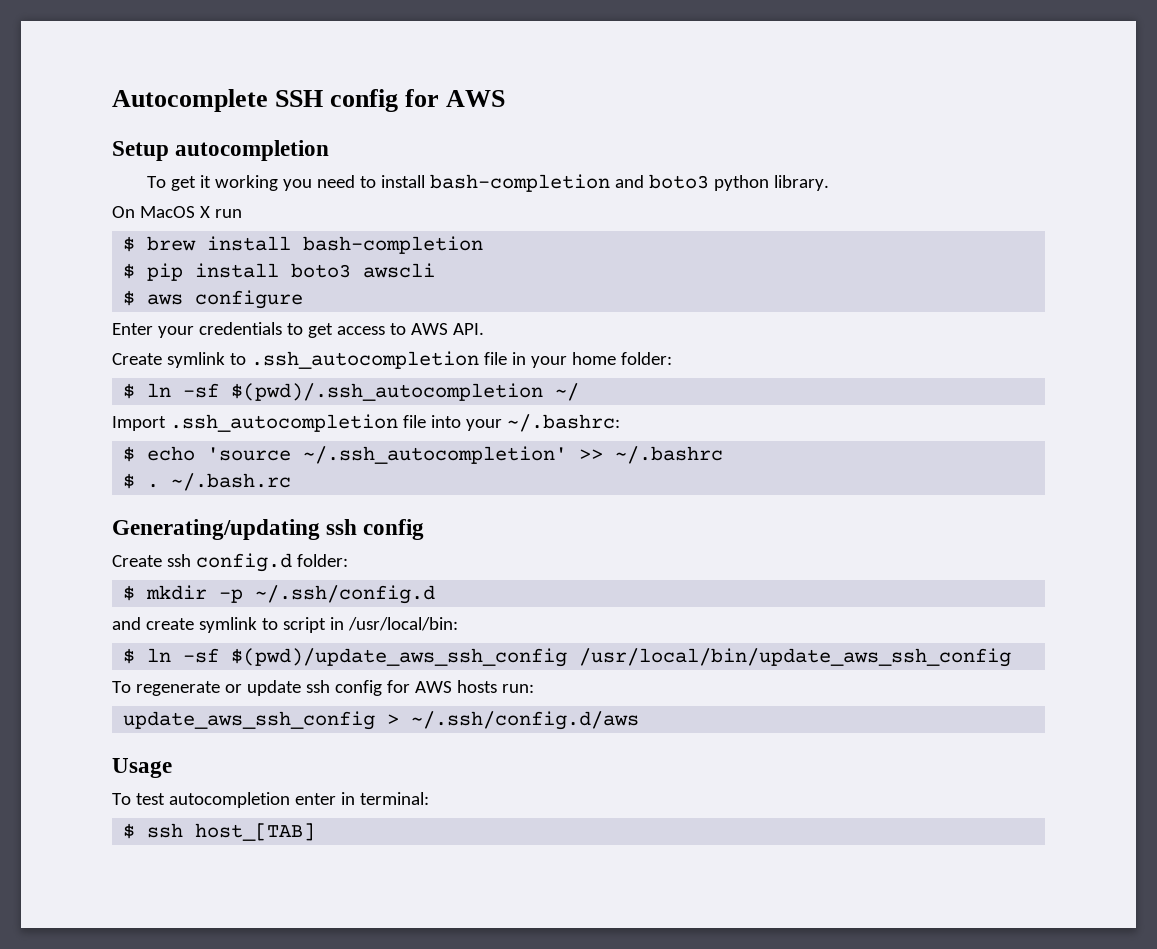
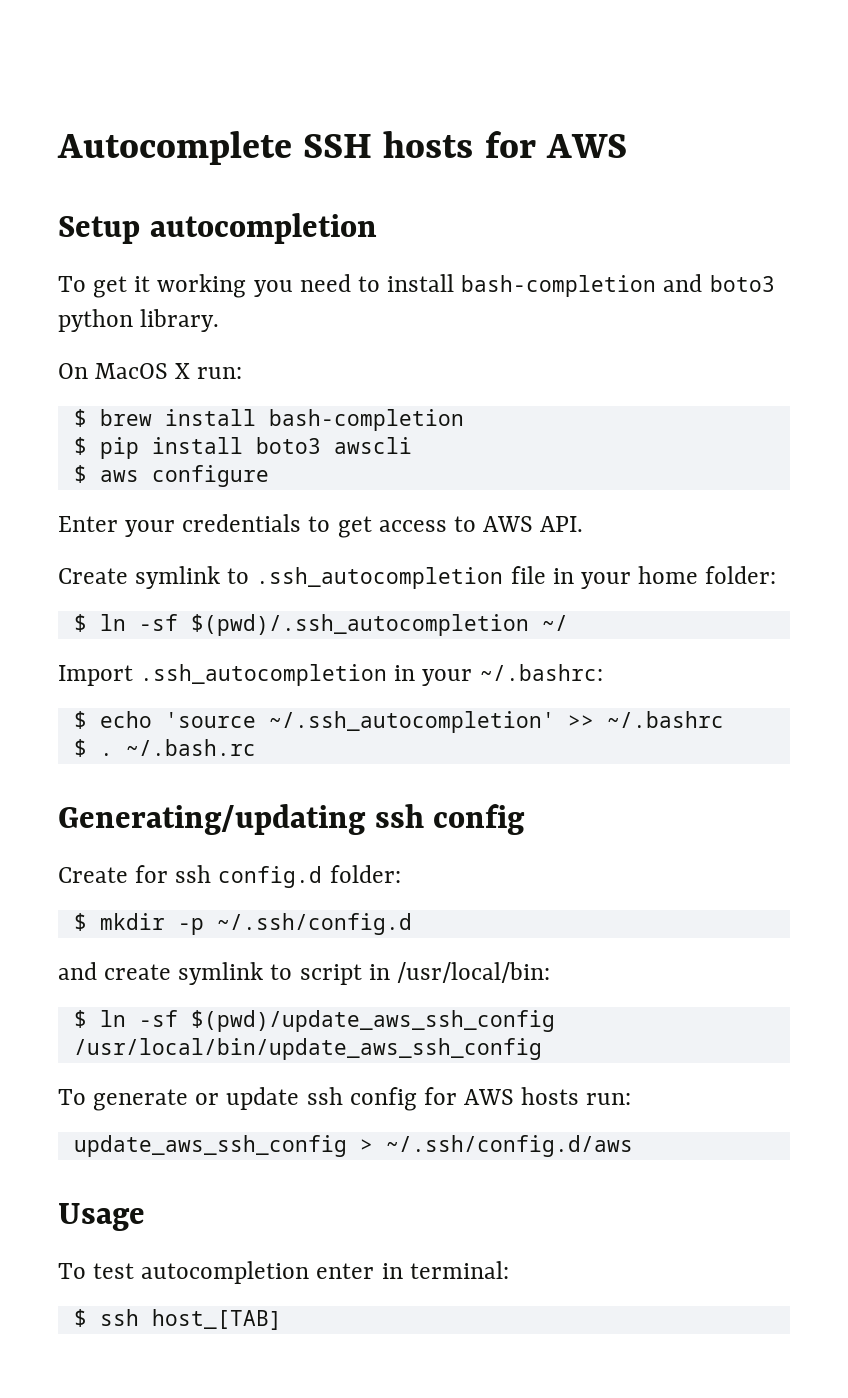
[330,89,399,112] config -> [383,131,474,158] hosts
[214,209,242,218] run -> [197,367,243,379] run:
[402,415,461,428] file into -> [394,665,416,681] in
(162, 561) none -> [135,865,169,883] for
[135,681,220,696] regenerate -> [93,1089,189,1111] generate

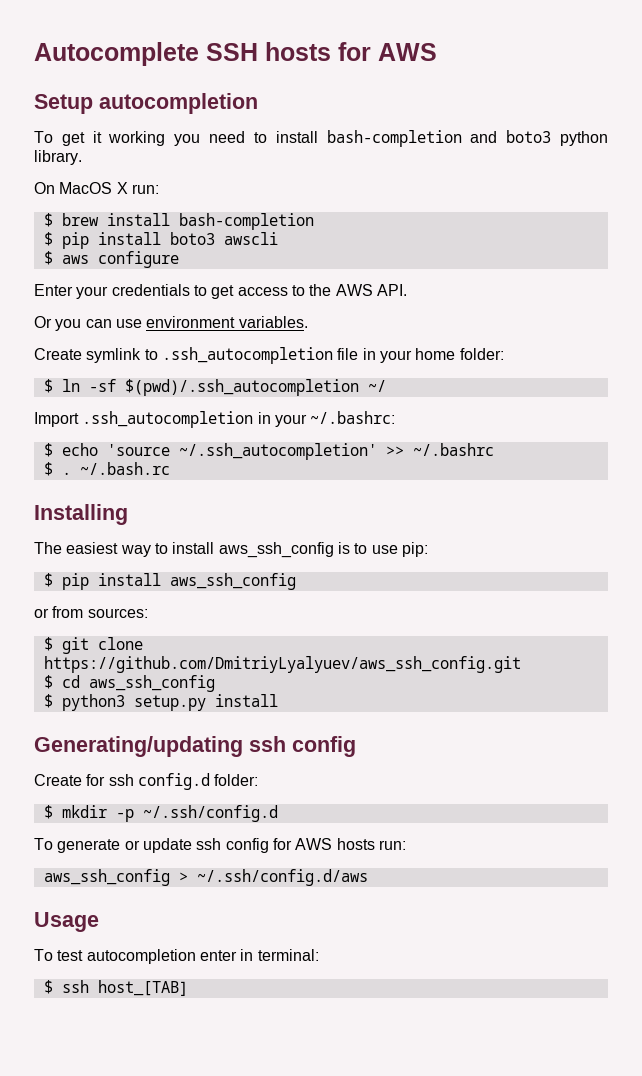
(476, 524) none -> [309,284,332,296] the
(584, 524) none -> [34,316,308,331] // Or you can use environment variables.
(256, 747) none -> [34,504,128,525] [34,542,428,558] [43,573,296,590] [34,606,148,618] [43,637,143,654] [43,656,521,673] [43,675,215,692] [43,694,278,711] // Installing // The easiest way to install aws_ssh_config is to use pip: // $ pip install aws_ssh_config // or from sources: // $ git clone https://github.com/DmitriyLyalyuev/aws_ssh_config.git // $ cd aws_ssh_config // $ python3 setup.py install
[58,962,550,985] [73,1010,555,1032] [73,1038,542,1060] // and create symlink to script in /usr/local/bin: // $ ln -sf $(pwd)/update_aws_ssh_config /usr/local/bin/update_aws_ssh_config -> (278, 813) none
[73,1135,347,1157] update_aws_ssh_config -> [43,869,170,886] aws_ssh_config

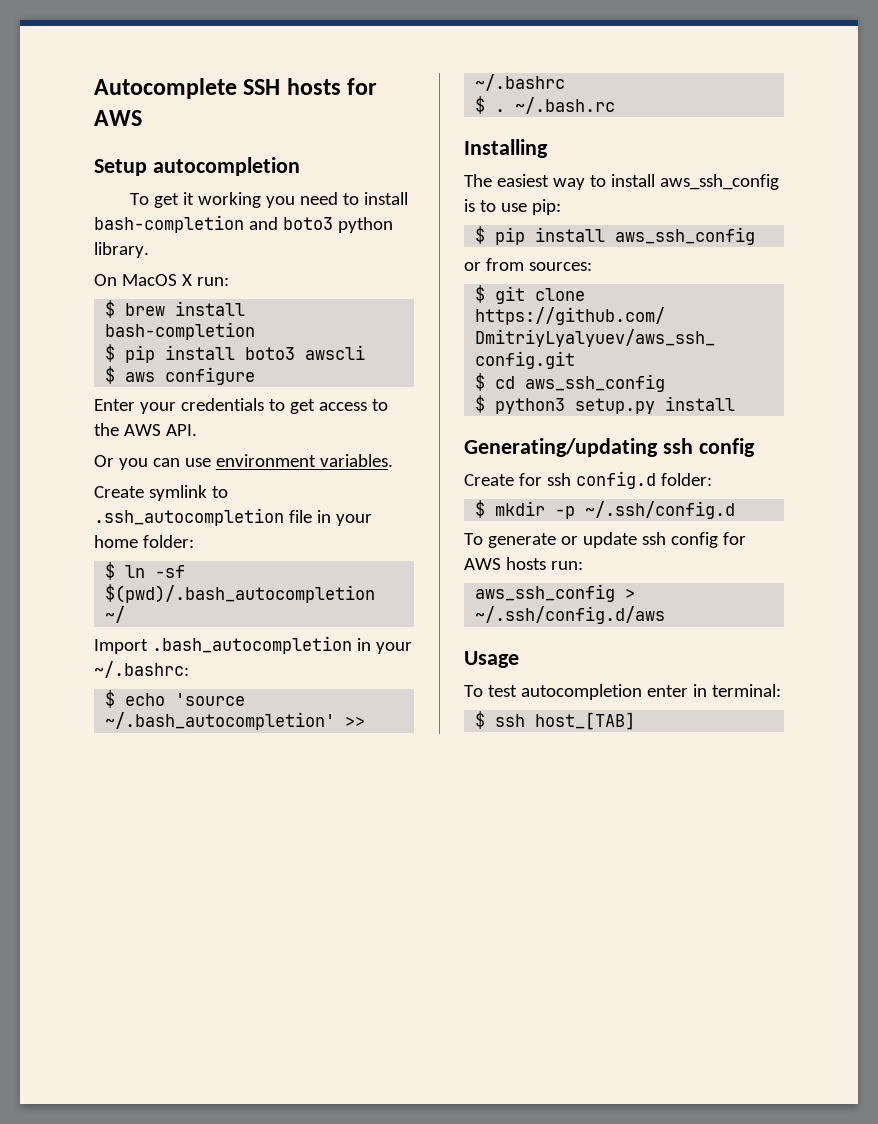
[124,379,359,396] $(pwd)/.ssh_autocompletion -> [105,584,376,603] $(pwd)/.bash_autocompletion
[82,411,254,428] .ssh_autocompletion -> [151,636,352,654] .bash_autocompletion
[178,443,377,460] ~/.ssh_autocompletion' -> [105,712,336,730] ~/.bash_autocompletion'

